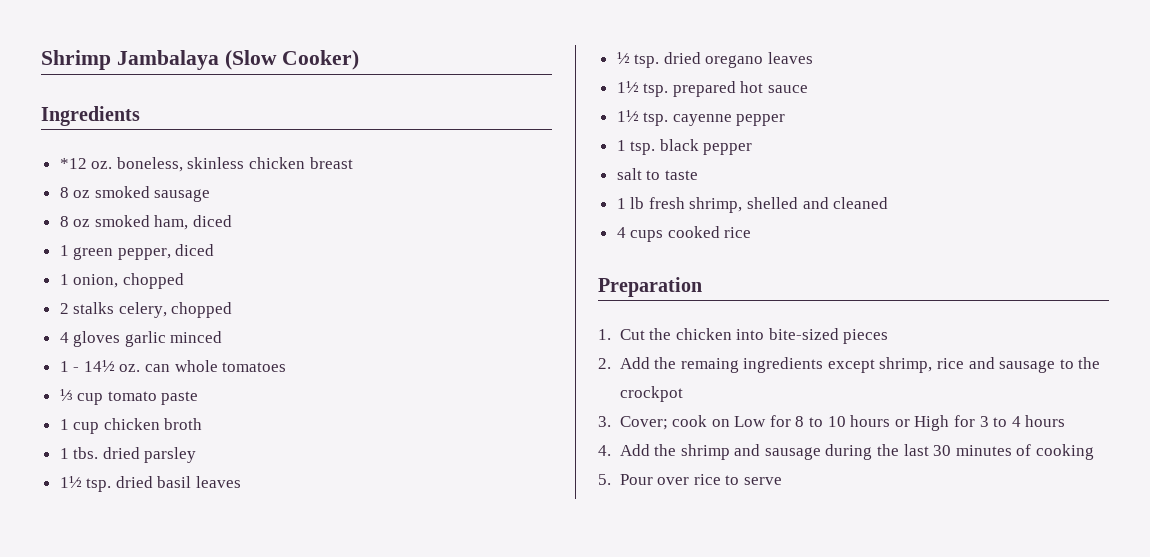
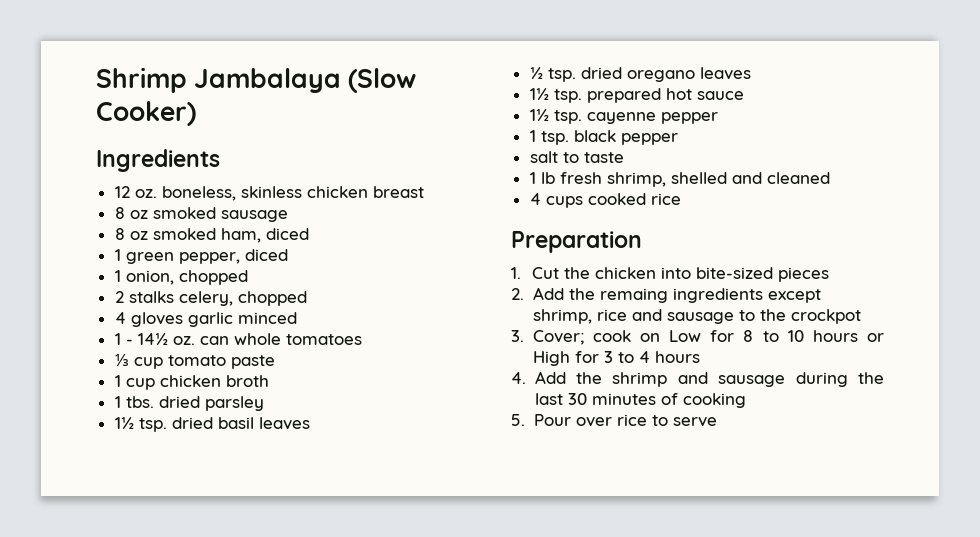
[59,158,87,169] *12 -> [114,186,130,198] 12

